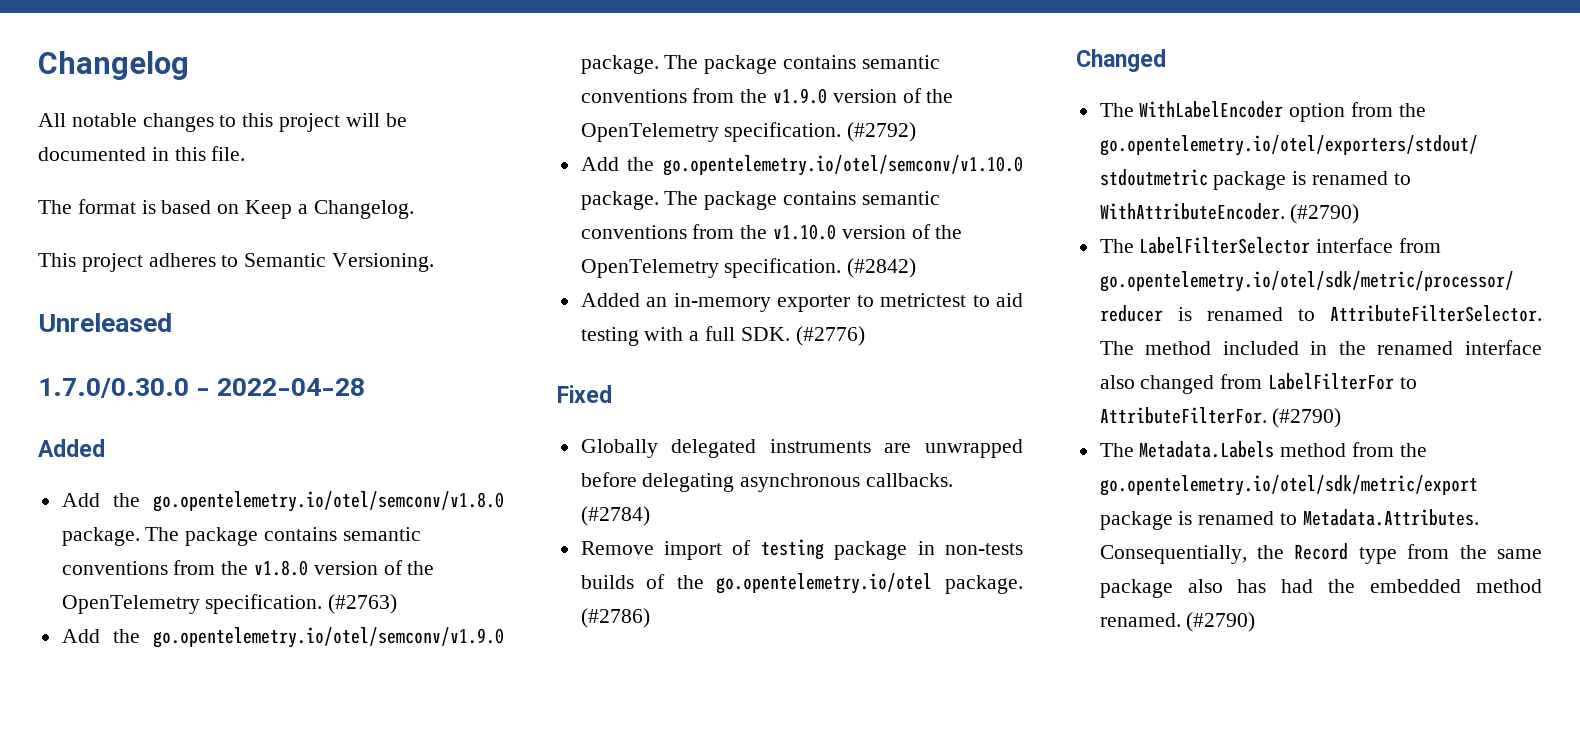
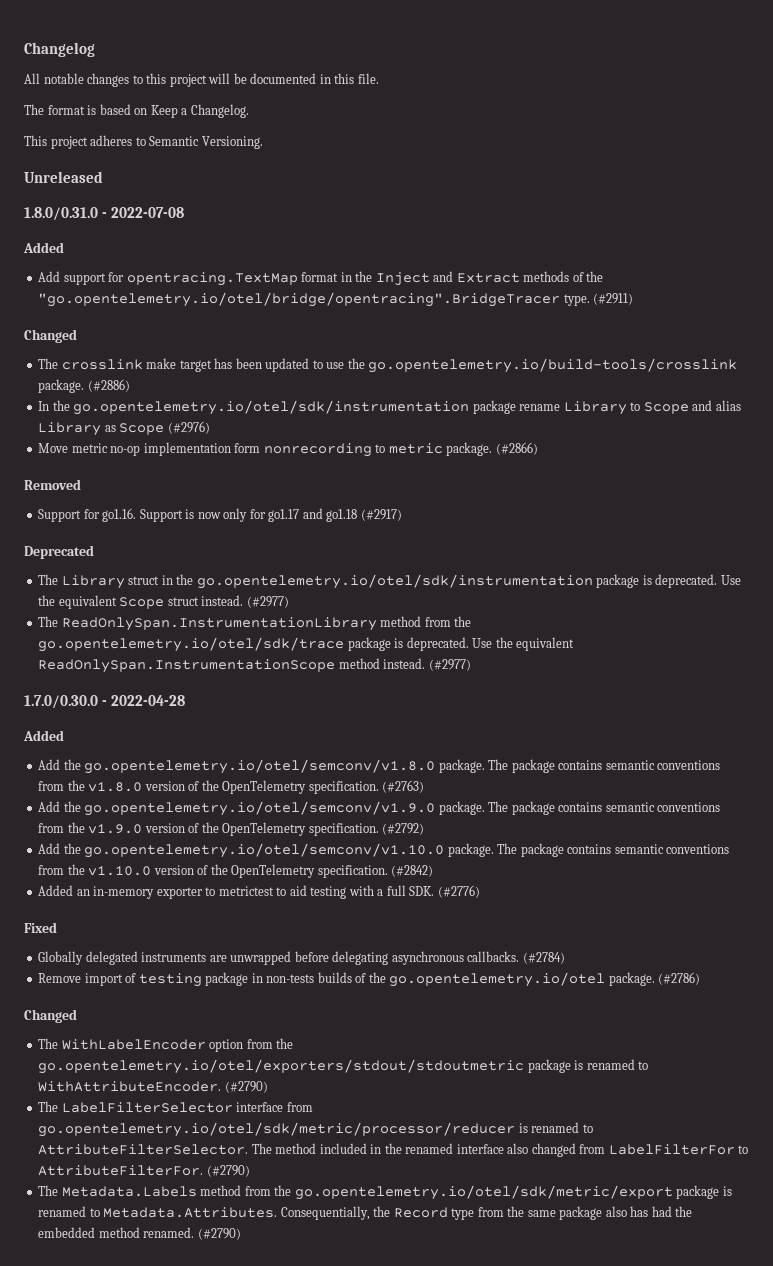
(172, 322) none -> [24,207,184,221] [23,242,64,253] [38,271,604,286] [38,292,634,307] [24,329,77,343] [38,358,738,373] [38,379,130,393] [38,400,741,415] [38,421,210,436] [38,442,538,457] [24,479,81,490] [38,508,402,522] [24,545,94,559] [38,574,741,589] [38,595,289,609] [38,616,472,631] [38,637,575,652] [38,658,471,673] // 1.8.0/0.31.0 - 2022-07-08 // Added // Add support for opentracing.TextMap format in the Inject and Extract methods of the "go.opentelemetry.io/otel/bridge/opentracing".BridgeTracer type. (#2911) // Changed // The crosslink make target has been updated to use the go.opentelemetry.io/build-tools/crosslink package. (#2886) // In the go.opentelemetry.io/otel/sdk/instrumentation package rename Library to Scope and alias Library as Scope (#2976) // Move metric no-op implementation form nonrecording to metric package. (#2866) // Removed // Support for go1.16. Support is now only for go1.17 and go1.18 (#2917) // Deprecated // The Library struct in the go.opentelemetry.io/otel/sdk/instrumentation package is deprecated. Use the equivalent Scope struct instead. (#2977) // The ReadOnlySpan.InstrumentationLibrary method from the go.opentelemetry.io/otel/sdk/trace package is deprecated. Use the equivalent ReadOnlySpan.InstrumentationScope method instead. (#2977)

